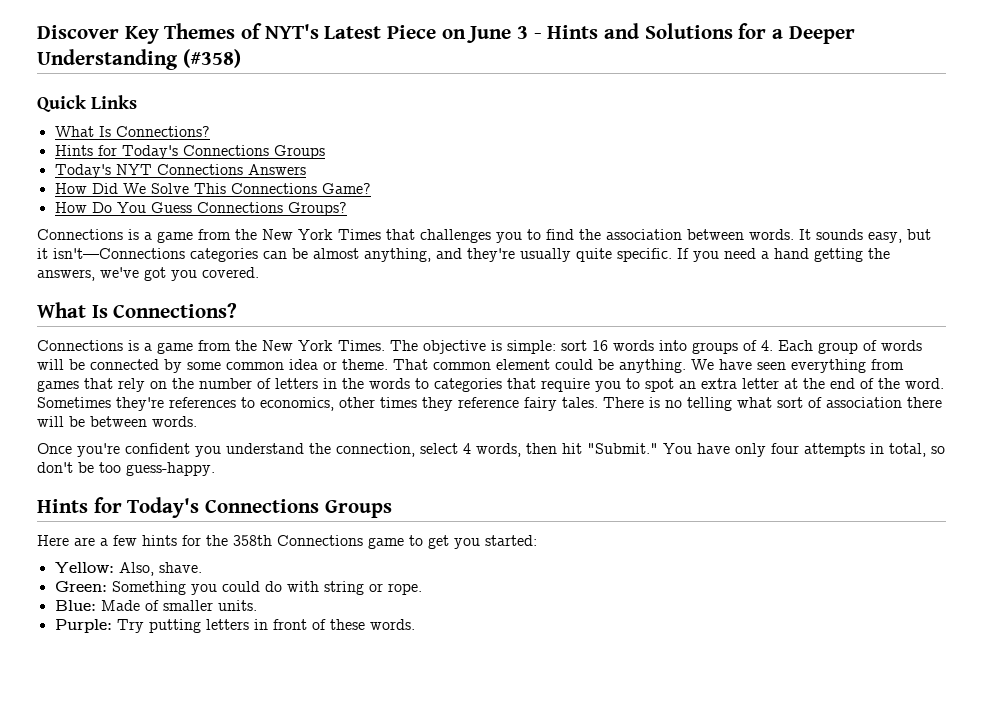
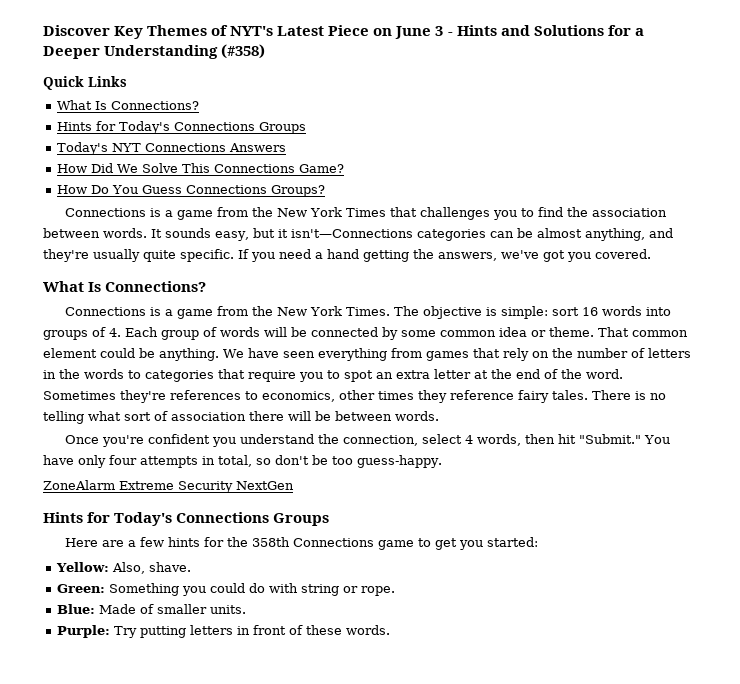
(215, 469) none -> [43,480,294,493] // ZoneAlarm Extreme Security NextGen

